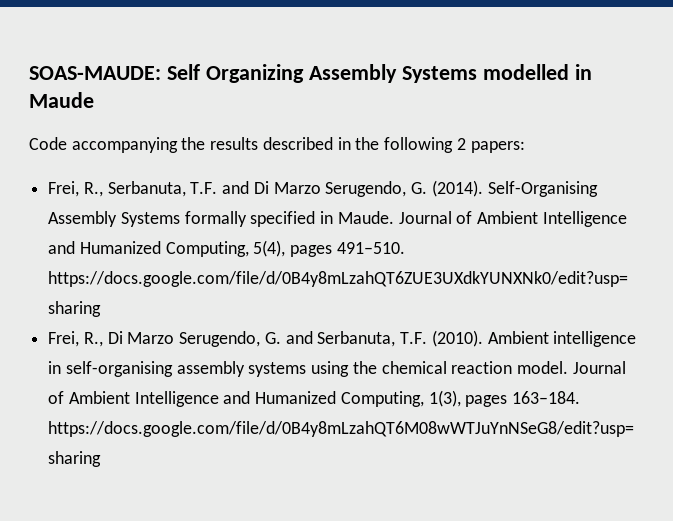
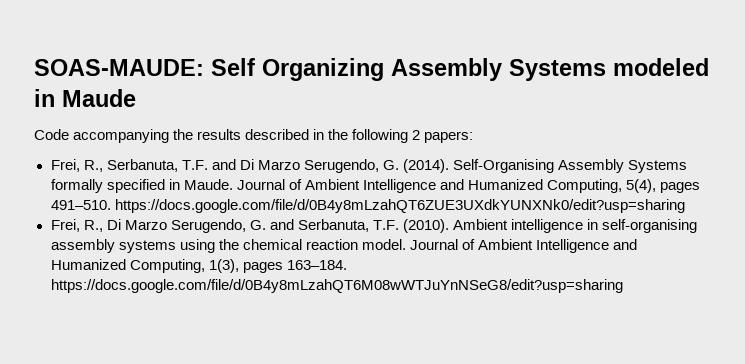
[482,64,569,80] modelled -> [613,58,709,76] modeled

